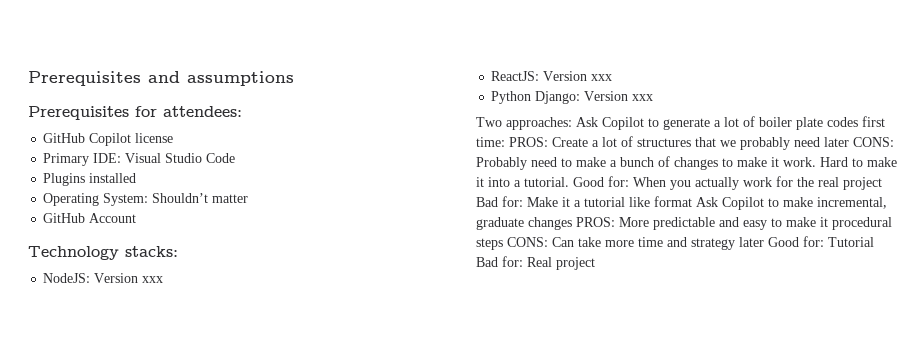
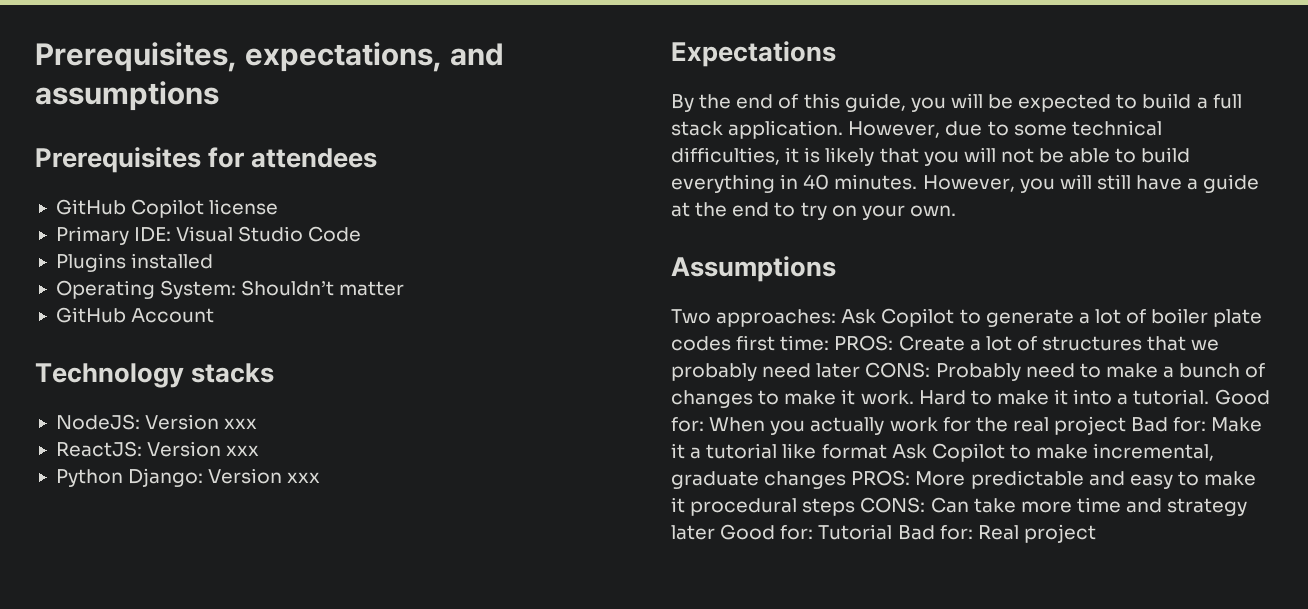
[28,71,141,86] Prerequisites -> [35,42,443,72] Prerequisites, expectations,
[163,106,242,117] attendees: -> [251,148,378,168] attendees
[125,246,178,257] stacks: -> [191,363,275,383] stacks
(654, 97) none -> [671,41,836,67] [671,93,1242,112] [671,120,1162,139] [671,147,1191,166] [671,174,1260,193] [671,202,956,220] [671,256,836,282] // Expectations // By the end of this guide, you will be expected to build a full stack application. However, due to some technical difficulties, it is likely that you will not be able to build everything in 40 minutes. However, you will still have a guide at the end to try on your own. // Assumptions

